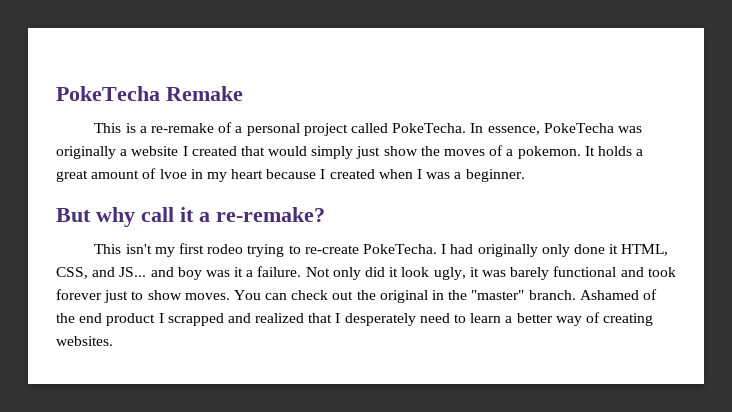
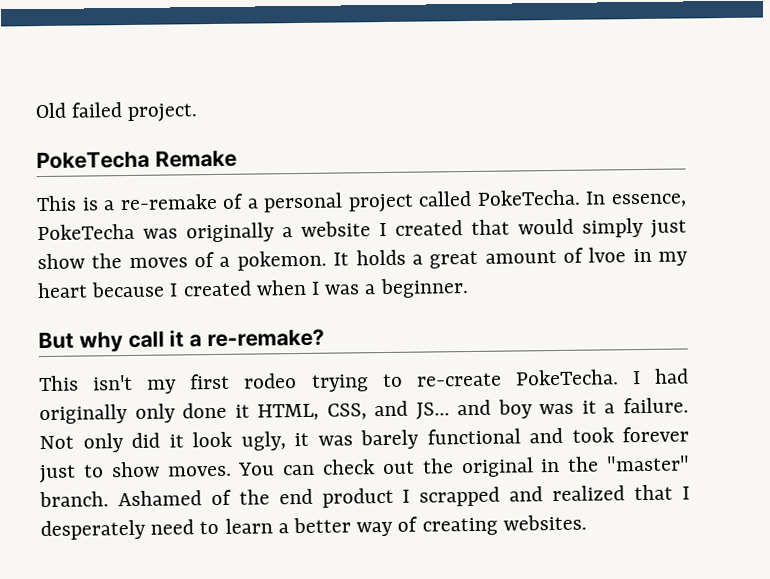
(56, 93) none -> [35,102,199,122] Old failed project. //

